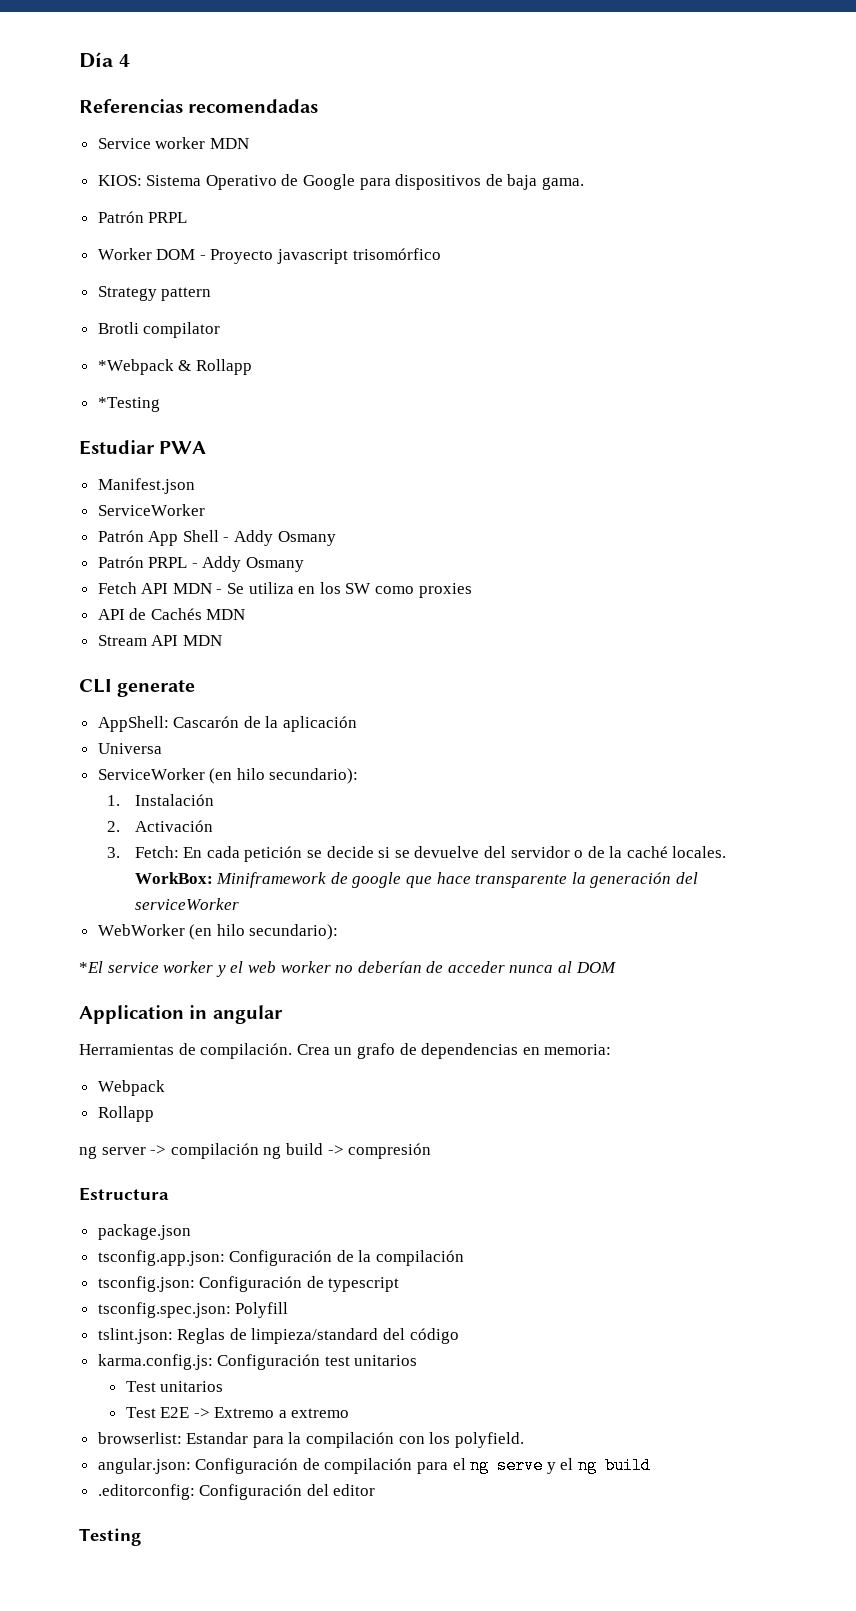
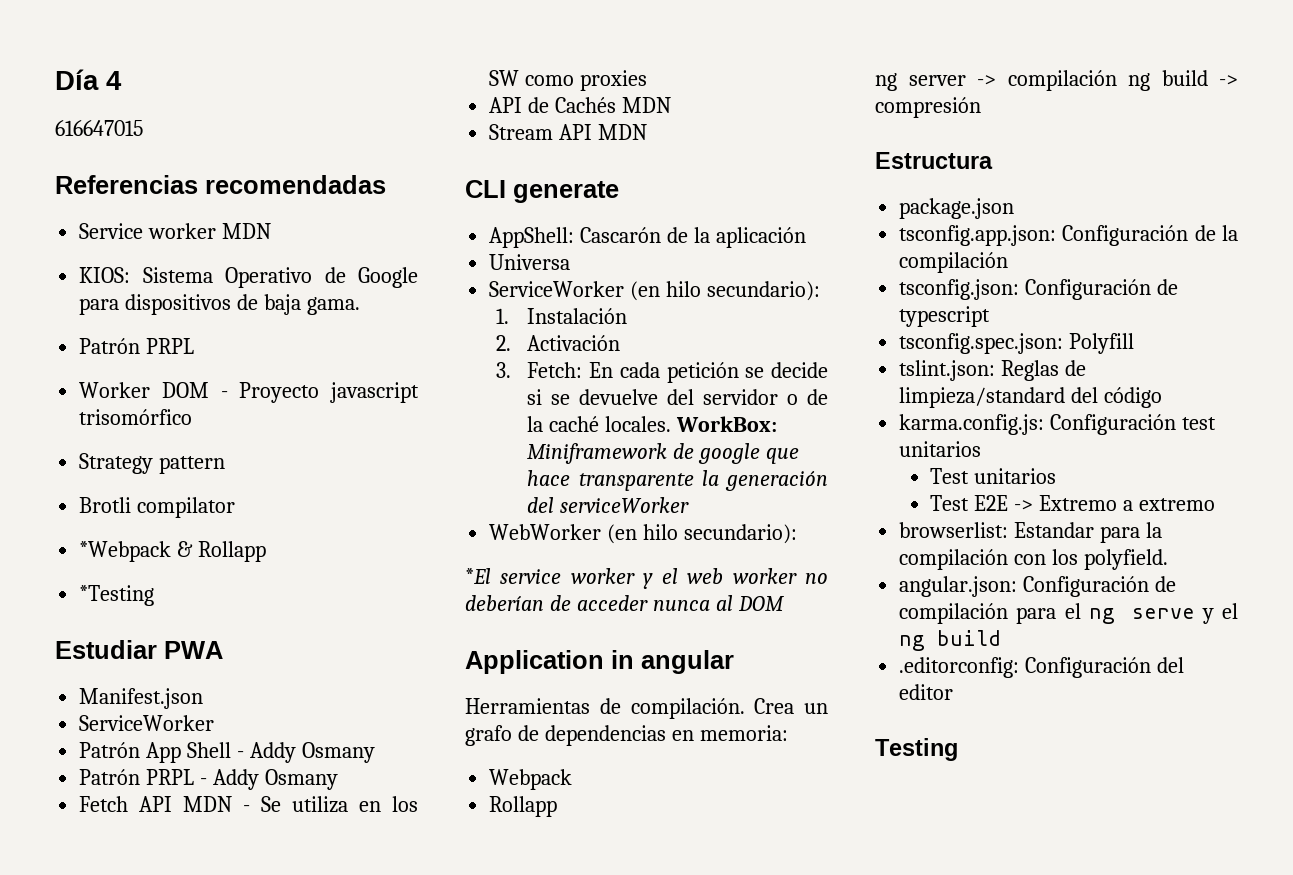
(130, 60) none -> [55,120,143,136] // 616647015

